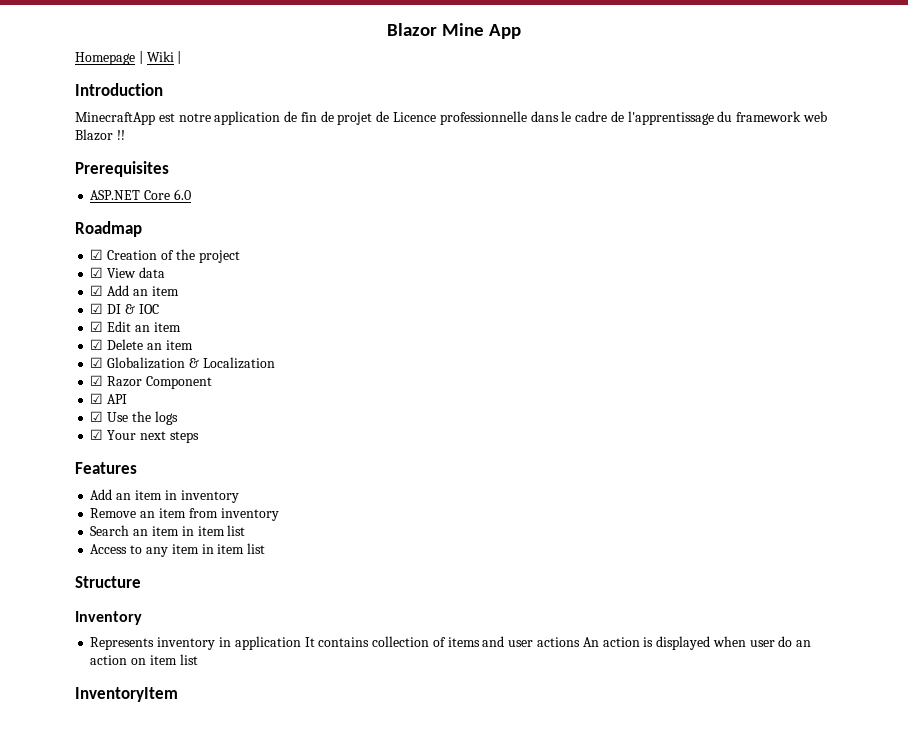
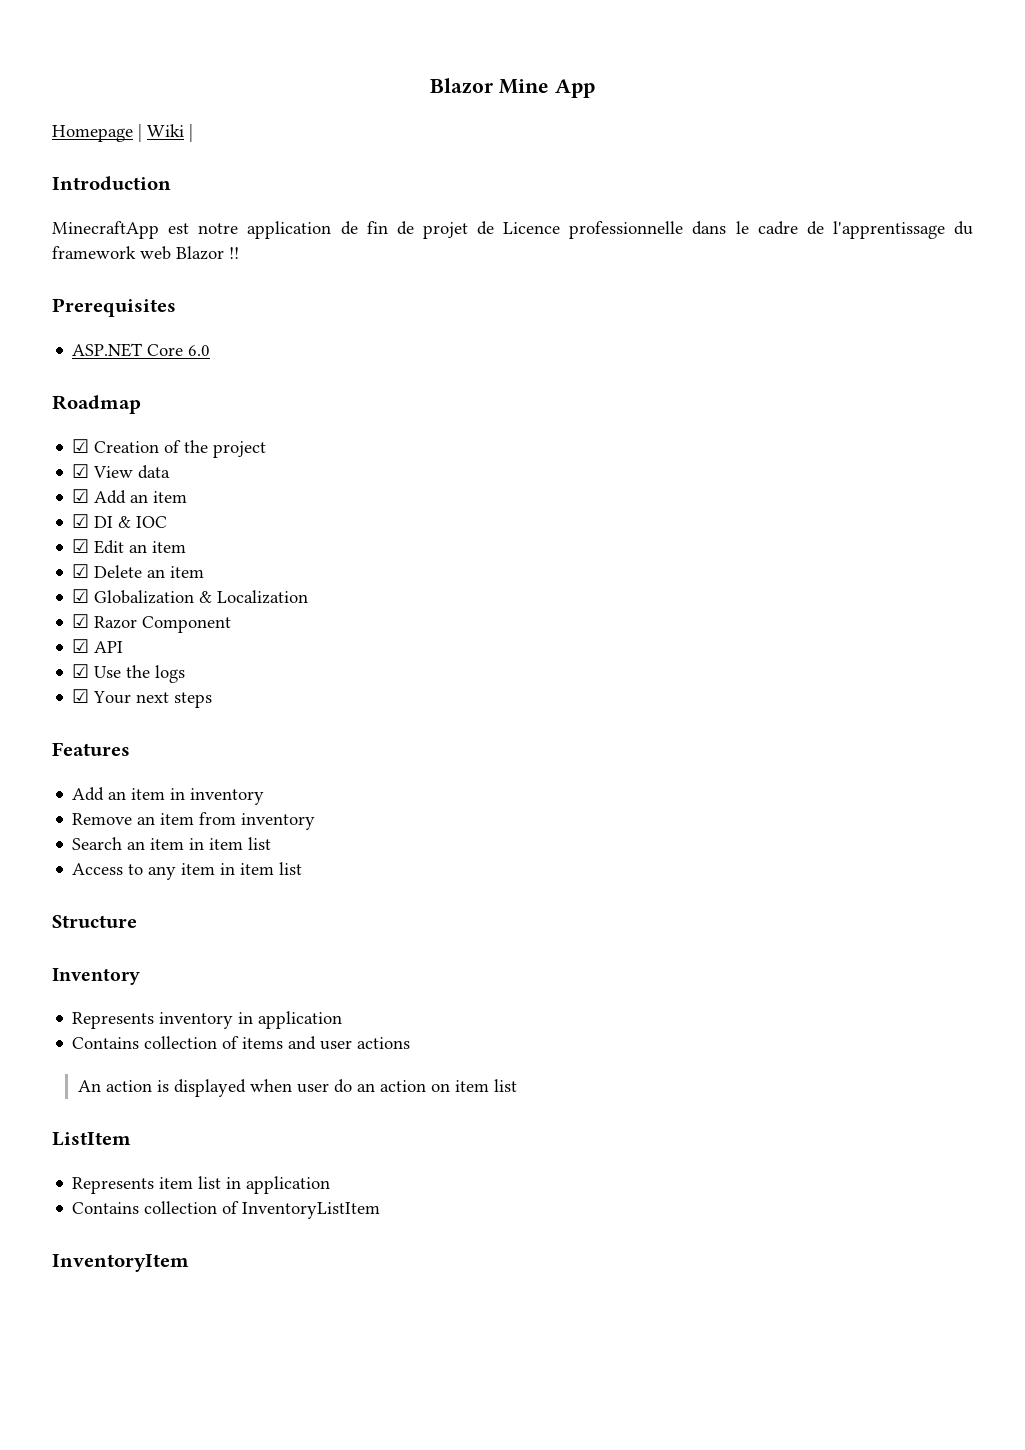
[304,637,370,647] It contains -> [72,1037,140,1049] // Contains
(580, 642) none -> (411, 1043) //
(198, 659) none -> [52,1132,131,1146] [72,1176,331,1194] [72,1201,381,1219] // ListItem // Represents item list in application // Contains collection of InventoryListItem

